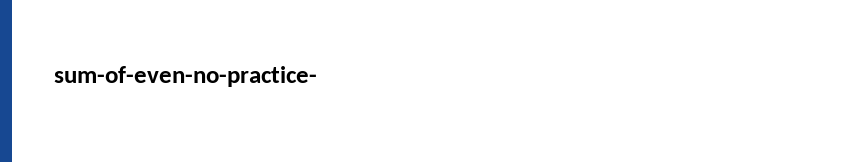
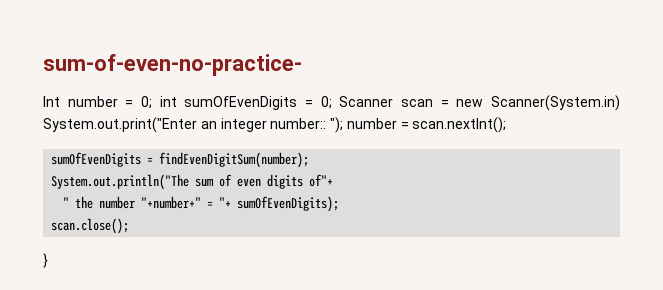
(317, 76) none -> [43,95,621,111] [43,117,507,133] [51,152,310,168] [51,174,334,190] [63,196,340,212] [51,218,130,234] [43,253,48,268] // Int number = 0; int sumOfEvenDigits = 0; Scanner scan = new Scanner(System.in) System.out.print("Enter an integer number:: "); number = scan.nextInt(); // sumOfEvenDigits = findEvenDigitSum(number); // System.out.println("The sum of even digits of"+ // " the number "+number+" = "+ sumOfEvenDigits); // scan.close(); // }

